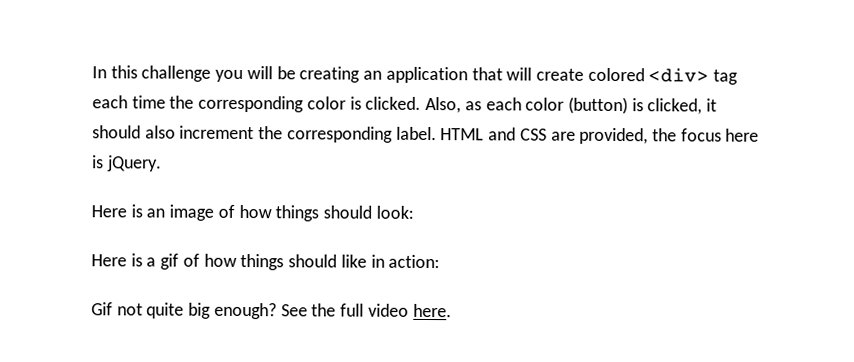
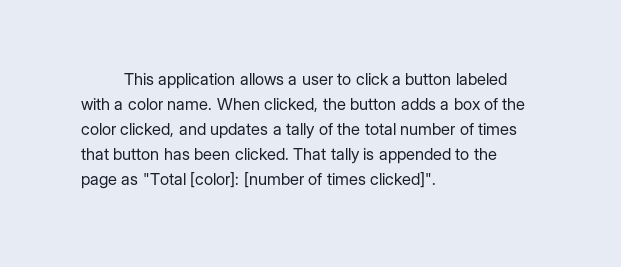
[92,65,739,85] [92,95,718,115] [92,125,760,145] [92,155,162,172] [91,204,414,222] [91,253,441,271] [91,302,452,320] In this challenge you will be creating an application that will create colored <div> tag each time the corresponding color is clicked. Also, as each color (button) is clicked, it should also increment the corresponding label. HTML and CSS are provided, the focus here is jQuery. // Here is an image of how things should look: // Here is a gif of how things should like in action: // Gif not quite big enough? See the full video here. -> [123,73,507,89] [81,98,526,112] [81,123,518,139] [81,148,497,164] [81,172,437,189] This application allows a user to click a button labeled with a color name. When clicked, the button adds a box of the color clicked, and updates a tally of the total number of times that button has been clicked. That tally is appended to the page as "Total [color]: [number of times clicked]".

